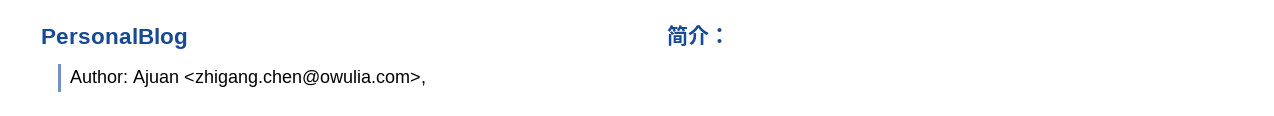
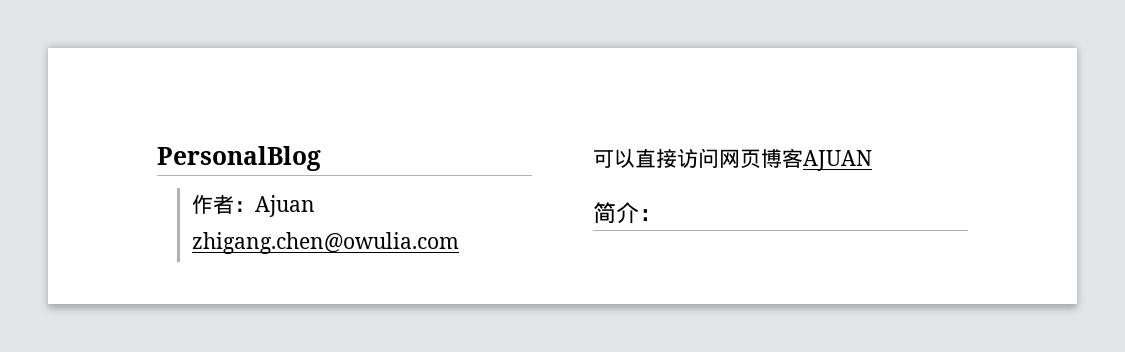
[70,70,427,87] Author: Ajuan <zhigang.chen@owulia.com>, -> [191,194,315,217] [191,232,459,254] [593,148,872,171] 作者：Ajuan zhigang.chen@owulia.com // 可以直接访问网页博客AJUAN

